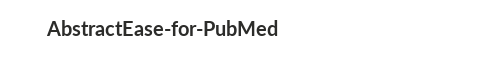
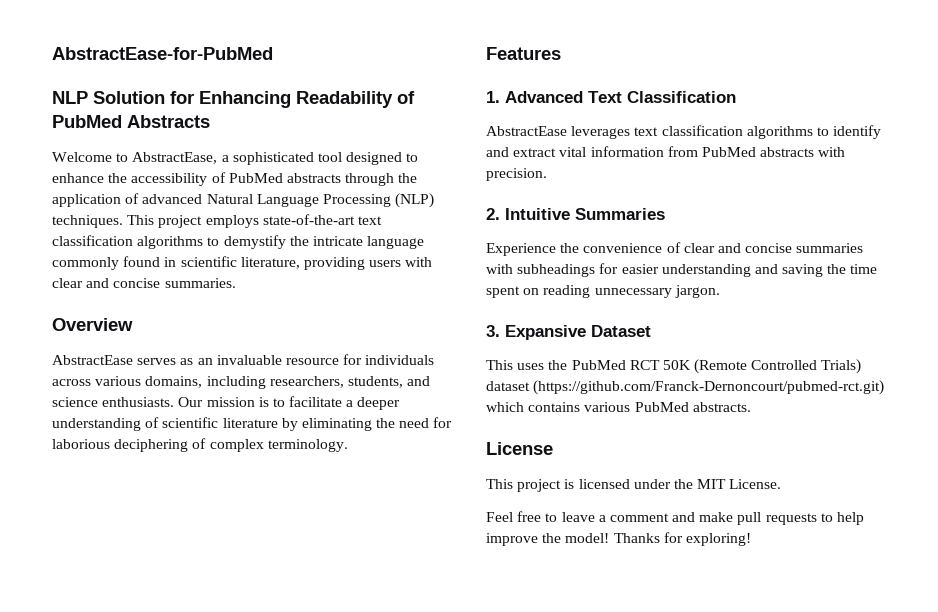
(278, 28) none -> [52,91,415,108] [52,115,210,128] [52,152,419,165] [52,172,418,186] [52,193,435,208] [52,214,382,228] [52,235,425,249] [52,256,433,270] [52,278,236,288] [52,318,133,331] [52,354,435,365] [52,376,431,389] [52,396,401,410] [52,417,453,431] [52,438,348,452] [486,47,561,60] [486,91,736,103] [486,125,882,139] [486,146,846,157] [486,168,547,181] [486,208,665,220] [486,242,864,256] [486,263,878,277] [486,285,720,298] [486,325,651,340] [486,359,862,374] [486,380,885,395] [486,402,751,412] [486,442,553,455] [486,479,782,492] [486,511,865,525] [486,532,751,546] // NLP Solution for Enhancing Readability of PubMed Abstracts // Welcome to AbstractEase, a sophisticated tool designed to enhance the accessibility of PubMed abstracts through the application of advanced Natural Language Processing (NLP) techniques. This project employs state-of-the-art text classification algorithms to demystify the intricate language commonly found in scientific literature, providing users with clear and concise summaries. // Overview // AbstractEase serves as an invaluable resource for individuals across various domains, including researchers, students, and science enthusiasts. Our mission is to facilitate a deeper understanding of scientific literature by eliminating the need for laborious deciphering of complex terminology. // Features // 1. Advanced Text Classification // AbstractEase leverages text classification algorithms to identify and extract vital information from PubMed abstracts with precision. // 2. Intuitive Summaries // Experience the convenience of clear and concise summaries with subheadings for easier understanding and saving the time spent on reading unnecessary jargon. // 3. Expansive Dataset // This uses the PubMed RCT 50K (Remote Controlled Trials) dataset (https://github.com/Franck-Dernoncourt/pubmed-rct.git) which contains various PubMed abstracts. // License // This project is licensed under the MIT License. // Feel free to leave a comment and make pull requests to help improve the model! Thanks for exploring!

